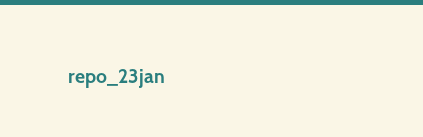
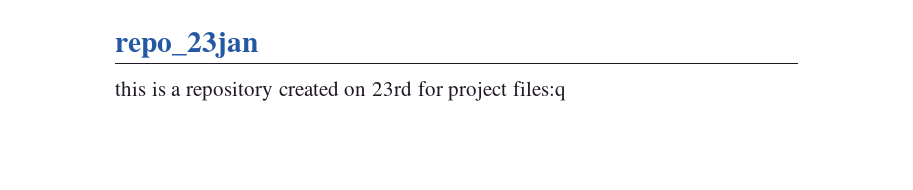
(165, 78) none -> [115,81,567,101] // this is a repository created on 23rd for project files:q

